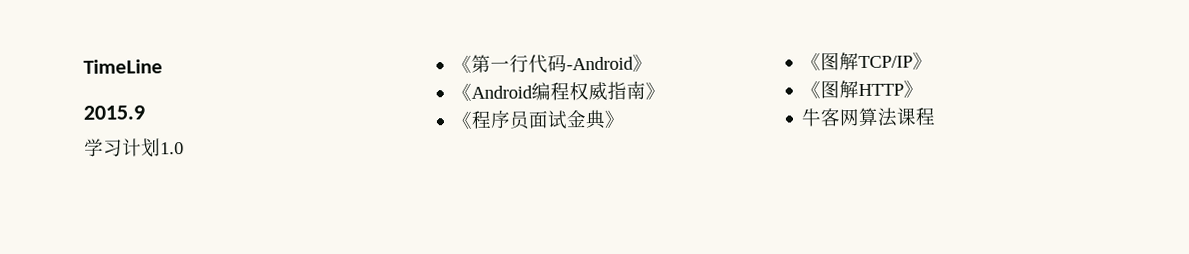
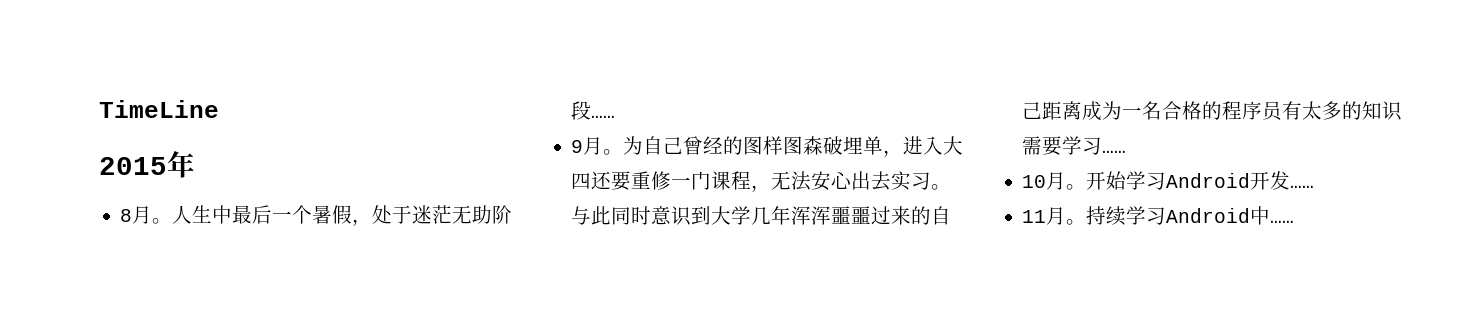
[83,105,145,120] [84,138,184,158] [452,53,653,74] [452,80,666,102] [452,109,626,130] [801,51,933,71] [801,79,924,99] [801,107,936,127] 2015.9 // 学习计划1.0 // 《第一行代码-Android》 // 《Android编程权威指南》 // 《程序员面试金典》 // 《图解TCP/IP》 // 《图解HTTP》 // 牛客网算法课程 -> [99,151,195,178] [120,205,513,226] [571,101,616,120] [571,136,964,157] [571,171,952,192] [571,206,952,226] [1022,101,1403,121] [1022,136,1127,156] [1022,171,1315,190] [1022,206,1295,226] 2015年 // 8月。人生中最后一个暑假，处于迷茫无助阶段…… // 9月。为自己曾经的图样图森破埋单，进入大四还要重修一门课程，无法安心出去实习。与此同时意识到大学几年浑浑噩噩过来的自己距离成为一名合格的程序员有太多的知识需要学习…… // 10月。开始学习Android开发…… // 11月。持续学习Android中……

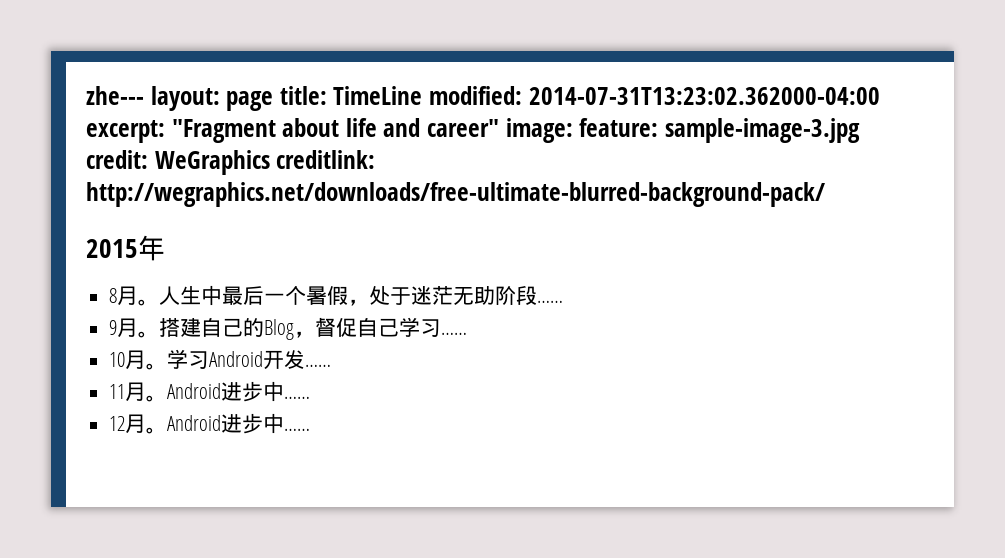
[99,100,219,118] TimeLine -> [86,86,880,111] [86,118,860,143] [86,150,376,175] [86,182,825,207] zhe--- layout: page title: TimeLine modified: 2014-07-31T13:23:02.362000-04:00 excerpt: "Fragment about life and career" image: feature: sample-image-3.jpg credit: WeGraphics creditlink: http://wegraphics.net/downloads/free-ultimate-blurred-background-pack/
[623,136,964,157] [571,171,952,192] [571,206,952,226] [1022,101,1403,121] [1022,136,1063,156] 为自己曾经的图样图森破埋单，进入大四还要重修一门课程，无法安心出去实习。与此同时意识到大学几年浑浑噩噩过来的自己距离成为一名合格的程序员有太多的知识需要 -> [159,317,400,340] 搭建自己的Blog，督促自己
[1086,171,1128,190] 开始 -> (168, 366) none
[1086,206,1295,226] 持续学习Android中…… -> [167,381,311,402] [109,413,311,434] Android进步中…… // 12月。Android进步中……

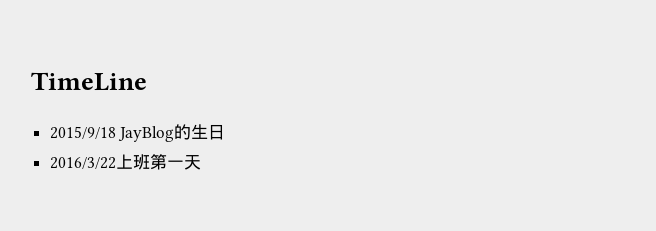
[86,86,880,111] [86,118,860,143] [86,150,376,175] [86,182,825,207] [86,235,165,261] [109,285,564,306] [109,317,468,340] [109,349,332,370] [109,381,311,402] [109,413,311,434] zhe--- layout: page title: TimeLine modified: 2014-07-31T13:23:02.362000-04:00 excerpt: "Fragment about life and career" image: feature: sample-image-3.jpg credit: WeGraphics creditlink: http://wegraphics.net/downloads/free-ultimate-blurred-background-pack/ // 2015年 // 8月。人生中最后一个暑假，处于迷茫无助阶段…… // 9月。搭建自己的Blog，督促自己学习…… // 10月。学习Android开发…… // 11月。Android进步中…… // 12月。Android进步中…… -> [31,72,147,91] [49,124,226,142] [49,154,201,170] TimeLine // 2015/9/18 JayBlog的生日 // 2016/3/22上班第一天

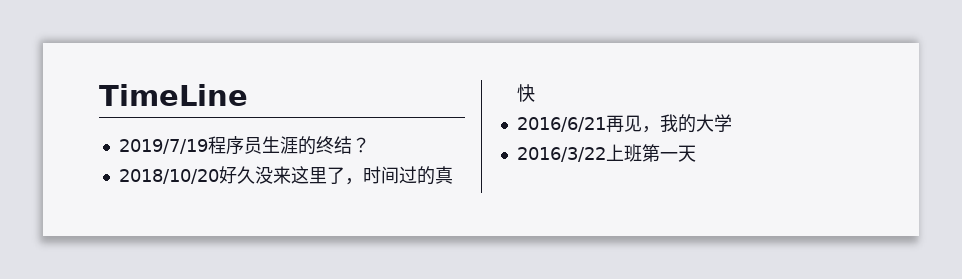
[49,124,226,142] 2015/9/18 JayBlog的生日 -> [118,136,370,155] [118,166,453,185] [516,84,535,102] [516,114,732,133] 2019/7/19程序员生涯的终结？ // 2018/10/20好久没来这里了，时间过的真快 // 2016/6/21再见，我的大学

